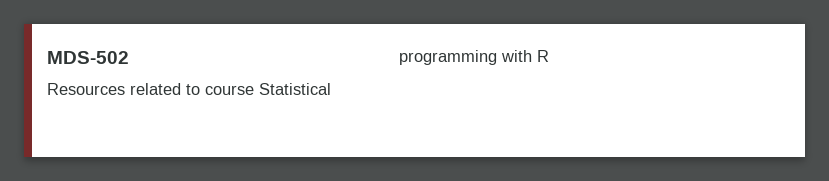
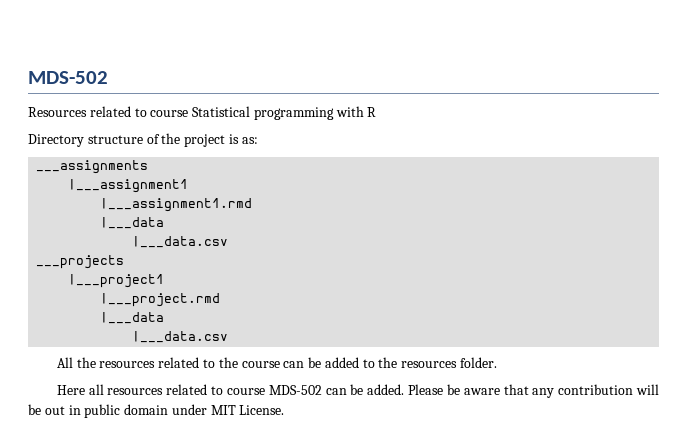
(549, 56) none -> [28,133,258,147] [36,160,149,174] [68,179,189,193] [100,198,253,212] [100,217,165,229] [132,236,229,248] [36,255,125,269] [68,274,165,288] [100,293,221,307] [100,312,165,324] [132,331,229,343] [56,357,497,368] [56,384,659,398] [28,404,285,418] // Directory structure of the project is as: // ___assignments // |___assignment1 // |___assignment1.rmd // |___data // |___data.csv // ___projects // |___project1 // |___project.rmd // |___data // |___data.csv // All the resources related to the course can be added to the resources folder. // Here all resources related to course MDS-502 can be added. Please be aware that any contribution will be out in public domain under MIT License.

